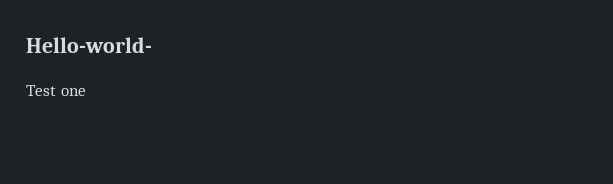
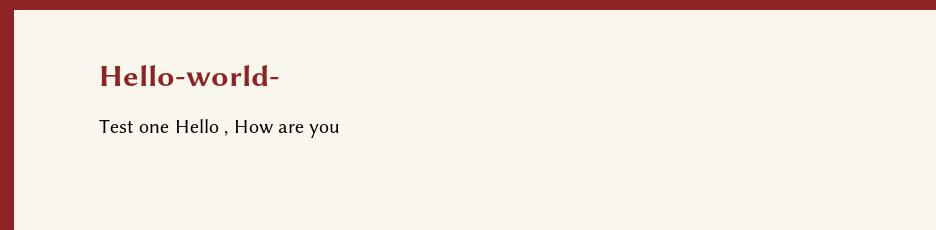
(86, 92) none -> [174,119,341,138] Hello , How are you

